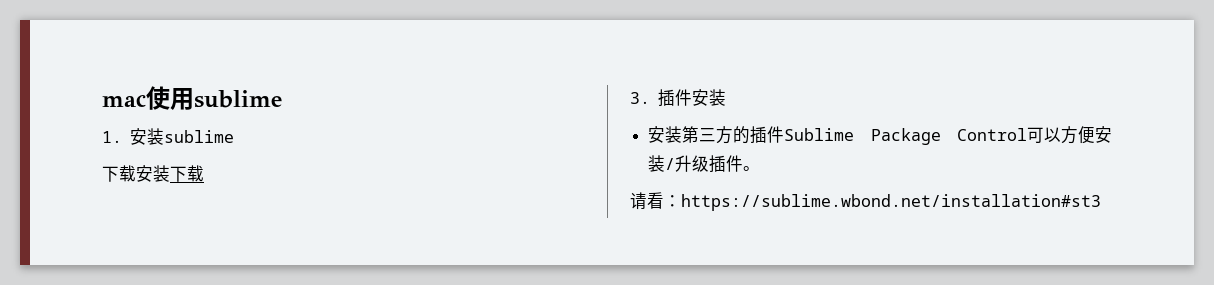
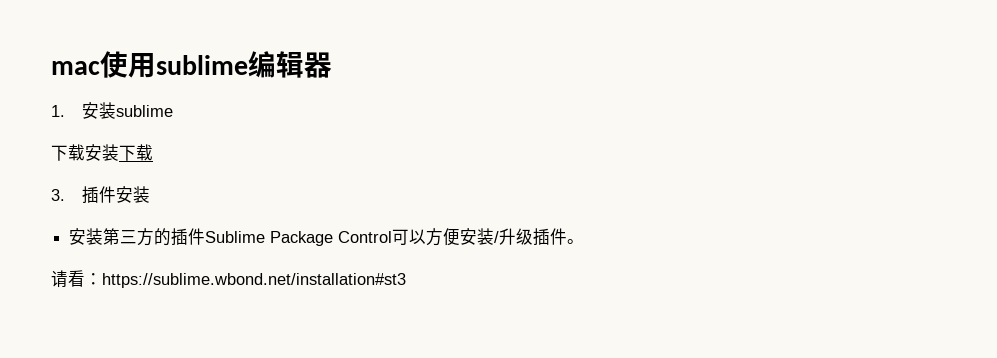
(282, 99) none -> [248,51,332,78] 编辑器

